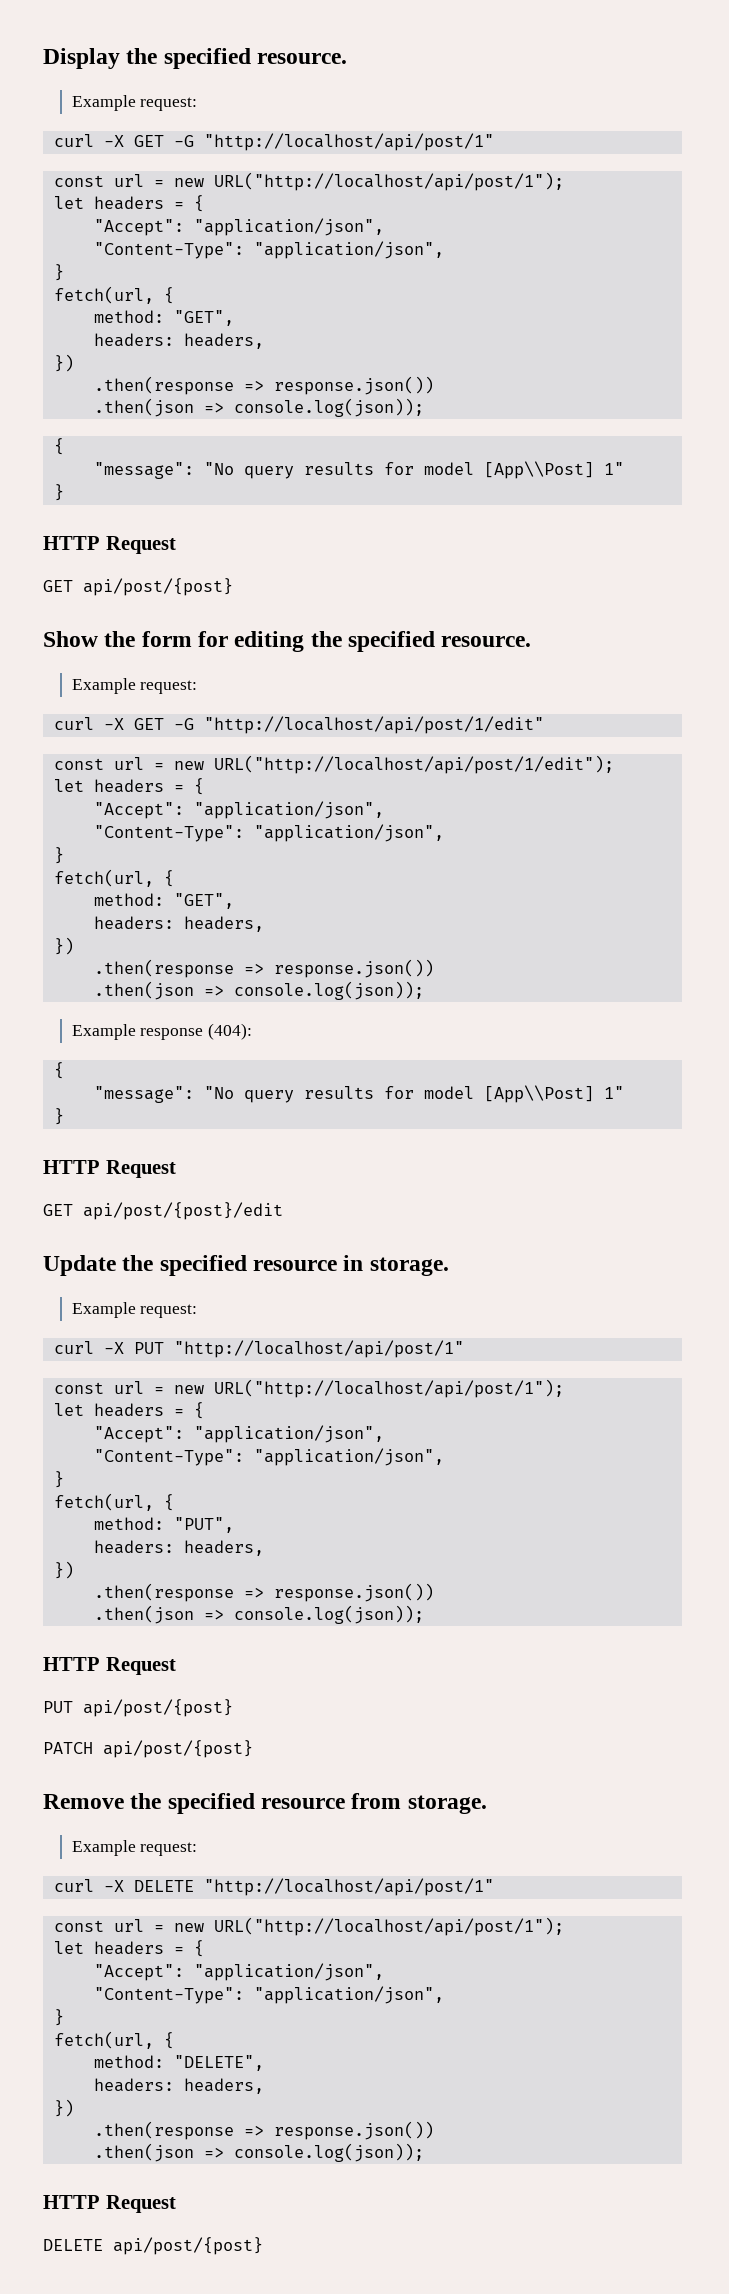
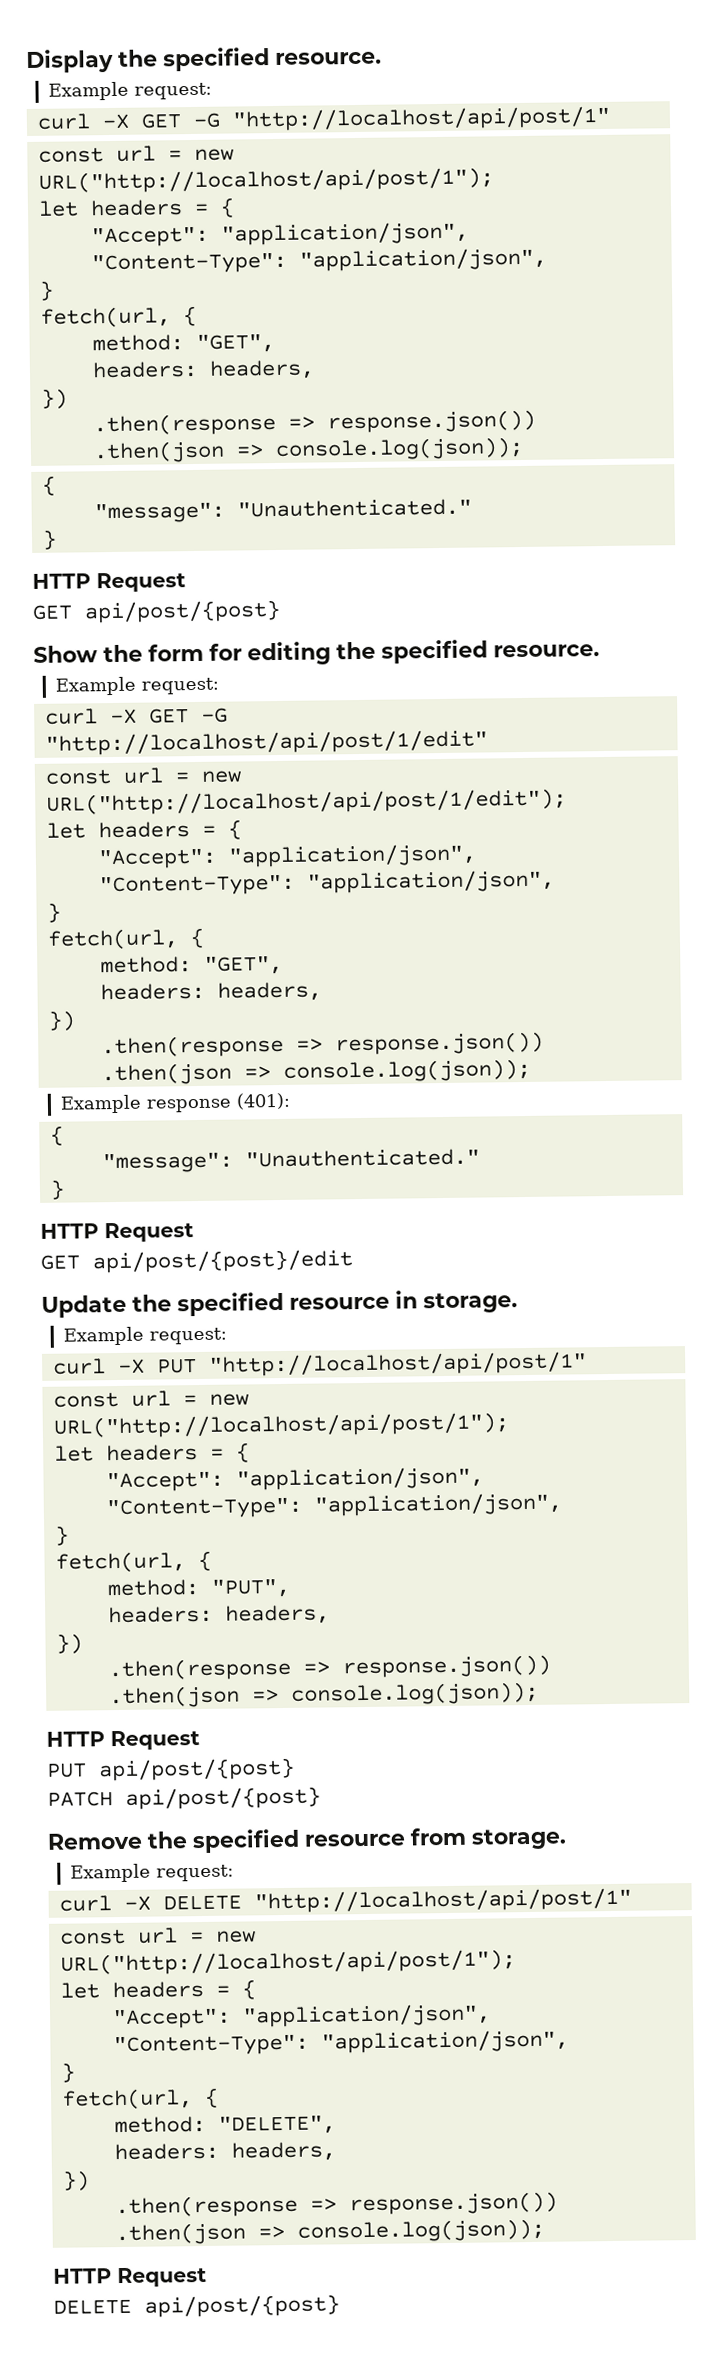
[203,461,624,479] "No query results for model [App\\Post] 1" -> [236,498,472,518] "Unauthenticated."
[208,1023,253,1040] [53,1062,64,1079] [93,1085,624,1103] (404): // { // "message": "No query results for model [App\\Post] 1" -> [235,1092,291,1110] [49,1125,64,1146] [101,1148,480,1174] (401): // { // "message": "Unauthenticated."

